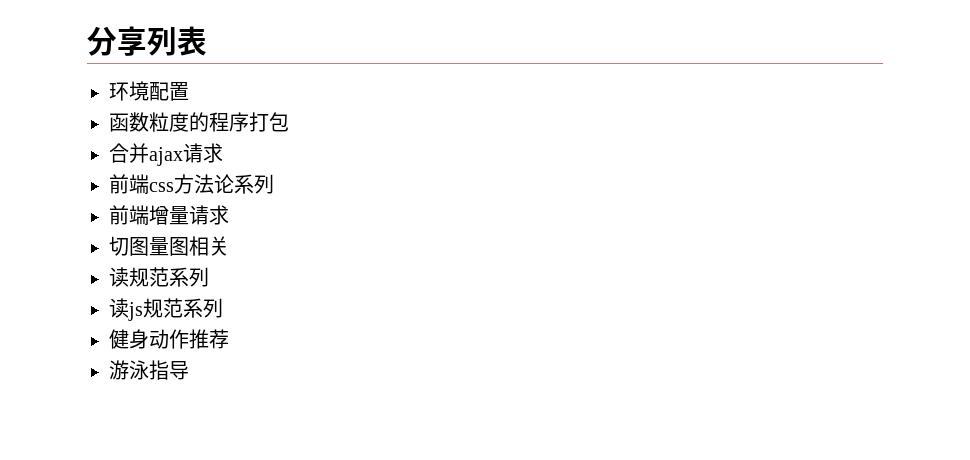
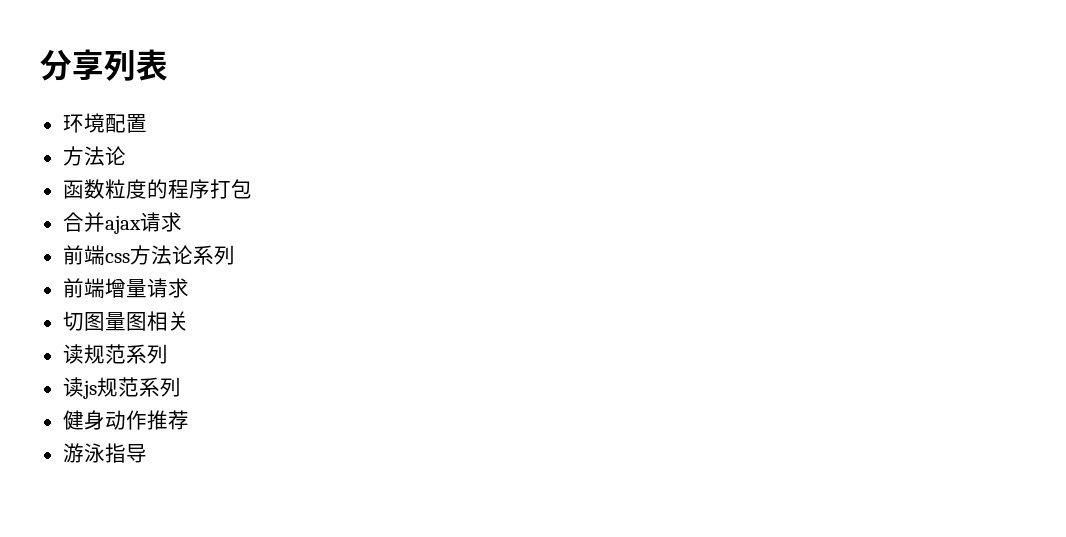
(189, 91) none -> [62,146,126,166] // 方法论

